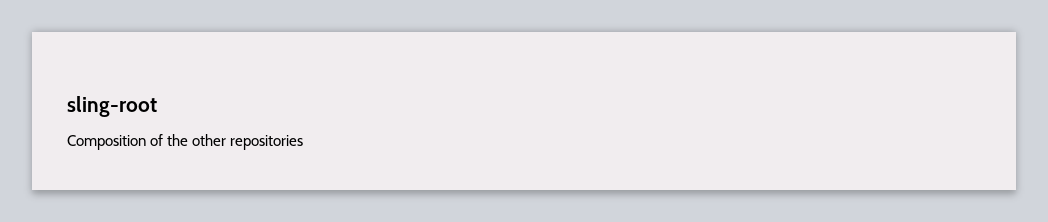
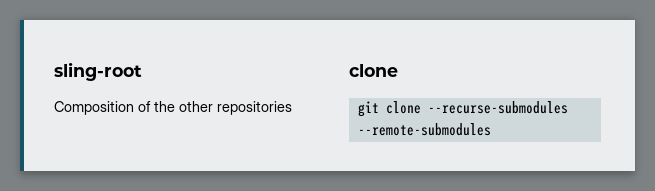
(304, 142) none -> [349,64,398,77] [357,101,568,117] [357,123,491,136] // clone // git clone --recurse-submodules --remote-submodules

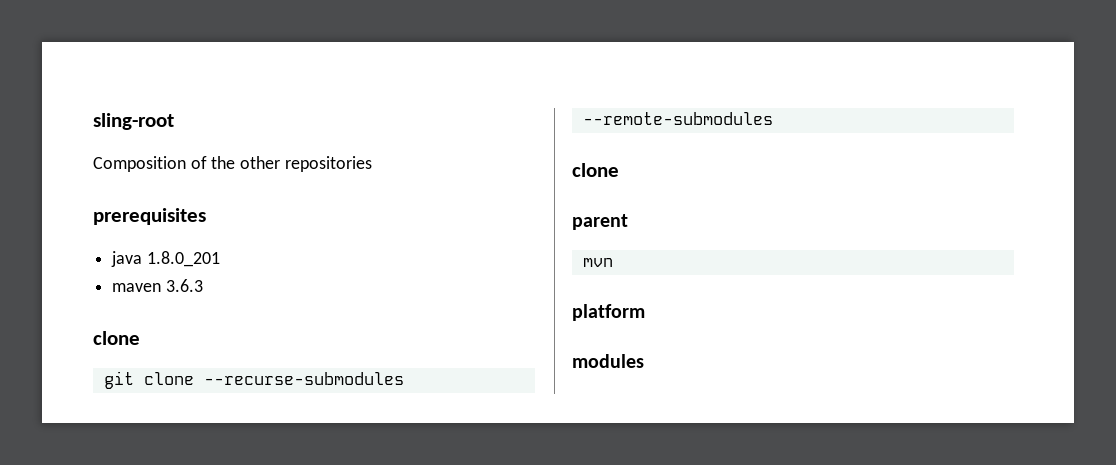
(292, 108) none -> [93,208,206,225] [111,251,220,267] [112,279,203,292] // prerequisites // java 1.8.0_201 // maven 3.6.3
(491, 129) none -> [572,163,619,177] [572,214,628,230] [582,258,613,267] [572,304,645,321] [572,354,644,368] // clone // parent // mvn // platform // modules

